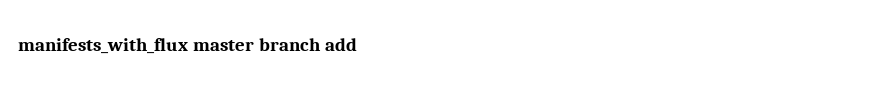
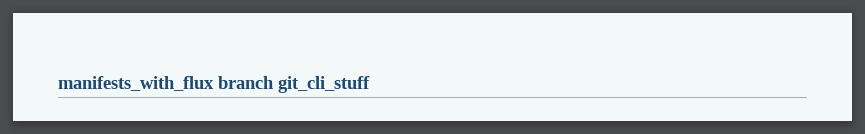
[192,38,357,51] master branch add -> [218,76,370,93] branch git_cli_stuff

